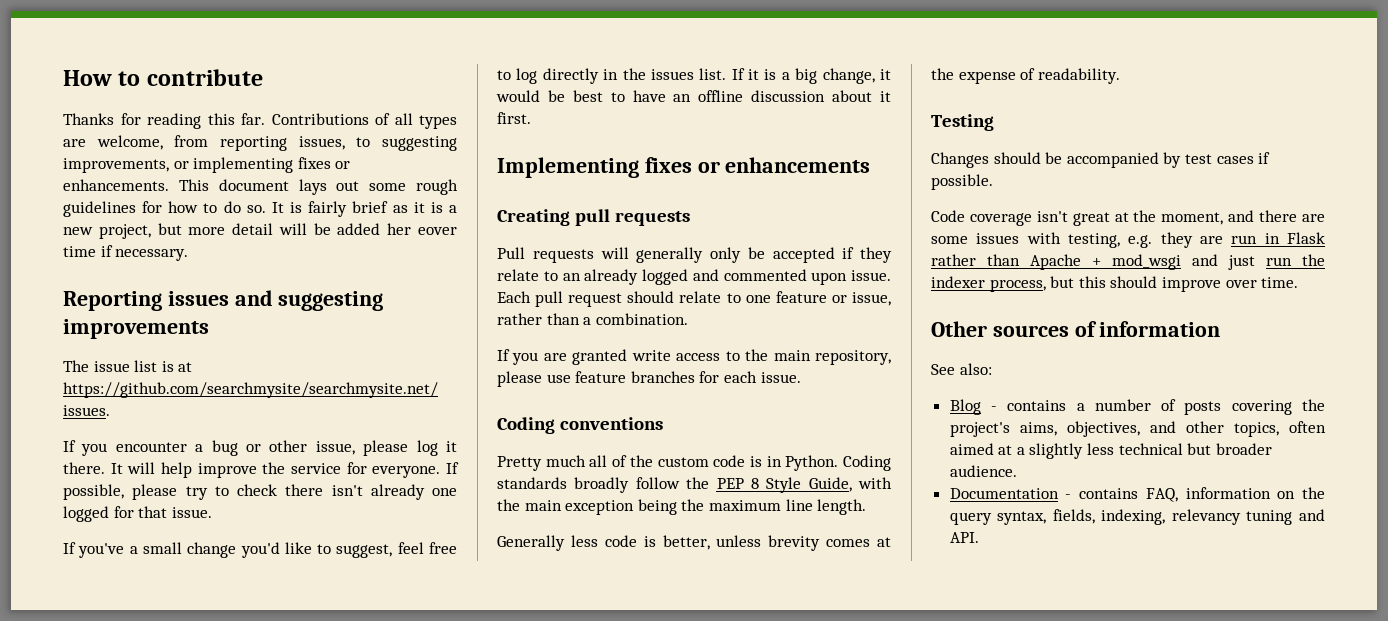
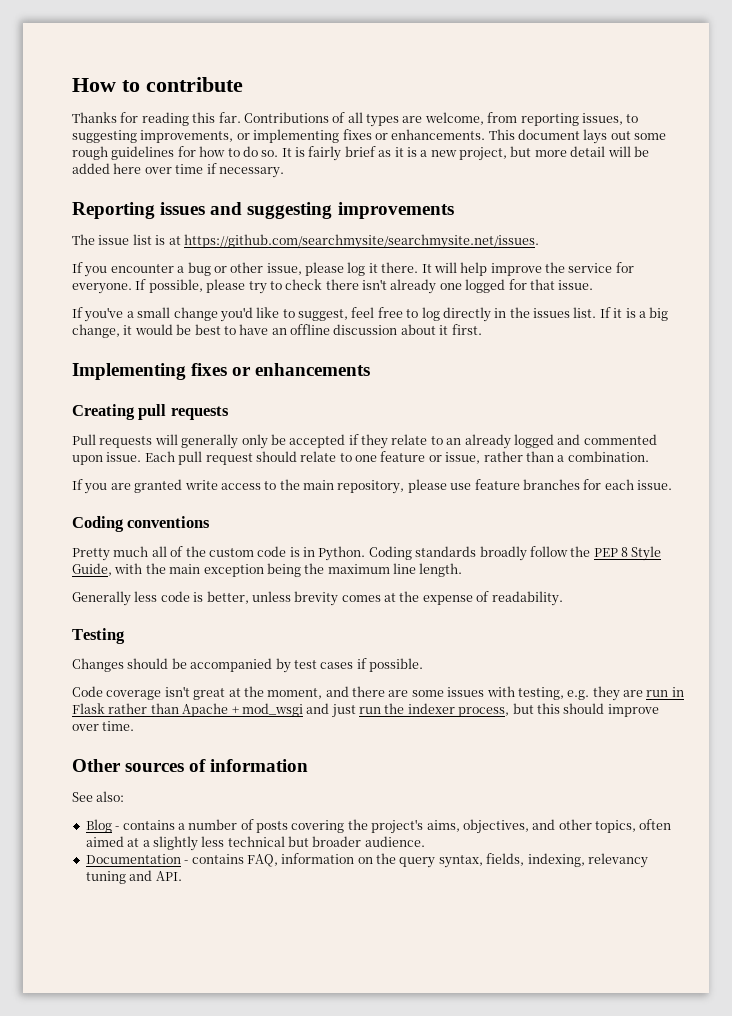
[387,223,457,235] her eover -> [113,163,172,174] here over

